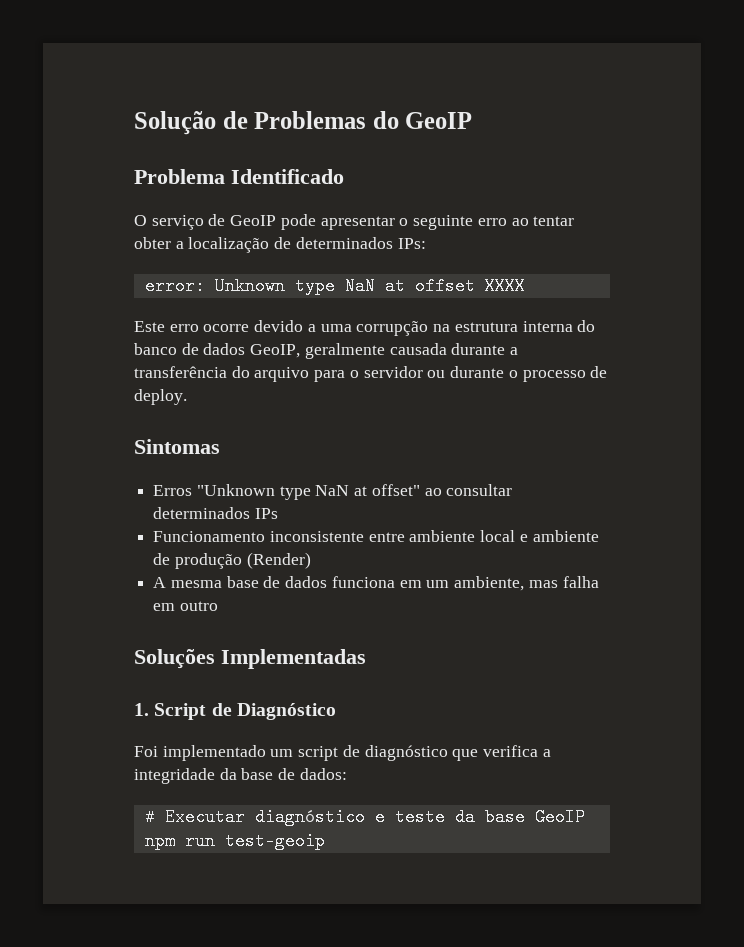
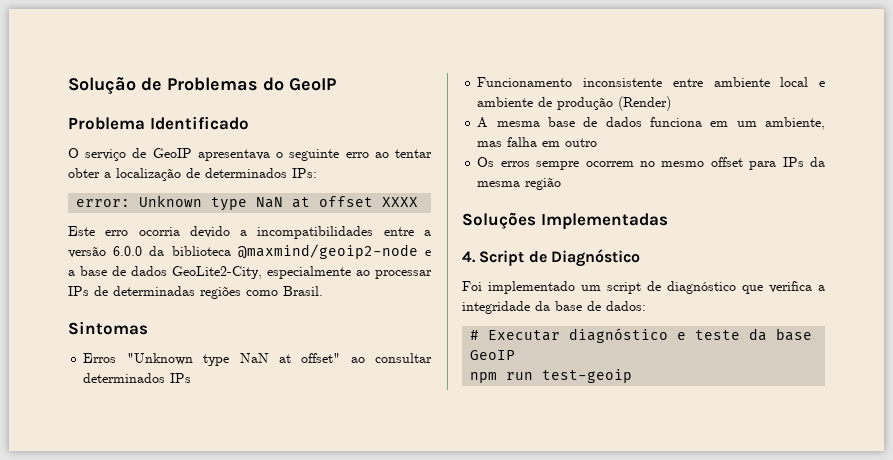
[280,214,395,230] pode apresentar -> [197,149,270,161] apresentava
[203,324,250,332] ocorre -> [138,227,180,236] ocorria
[320,320,596,336] [134,343,519,359] [134,366,608,382] [134,389,187,405] uma corrupção na estrutura interna do banco de dados GeoIP, geralmente causada durante a transferência do arquivo para o servidor ou durante o processo de deploy. -> [257,226,431,239] [68,244,431,259] [68,266,432,279] [68,286,323,299] incompatibilidades entre a versão 6.0.0 da biblioteca @maxmind/geoip2-node e a base de dados GeoLite2-City, especialmente ao processar IPs de determinadas regiões como Brasil.
(218, 606) none -> [477,157,825,170] [477,177,562,190] // Os erros sempre ocorrem no mesmo offset para IPs da mesma região
[134,703,149,716] 1. -> [462,251,476,263] 4.

